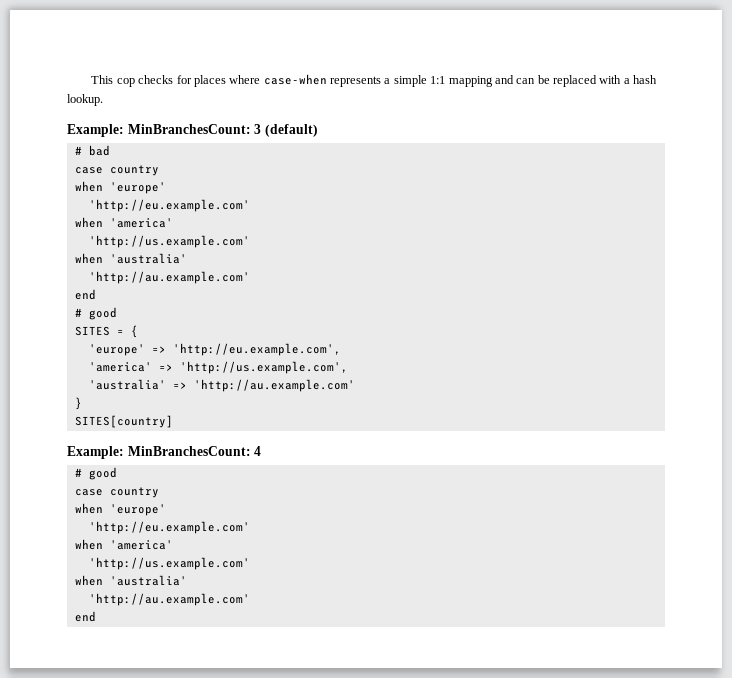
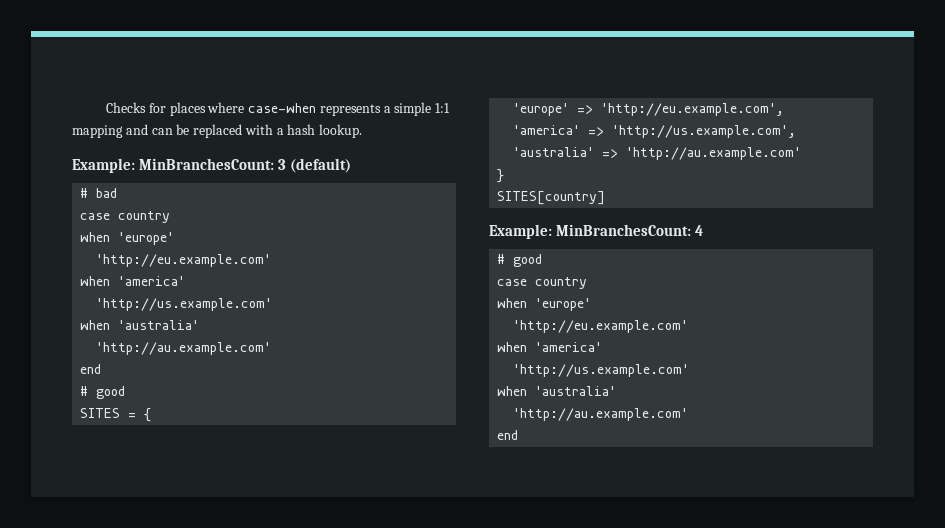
[91,75,174,87] This cop checks -> [106,102,147,113] Checks

